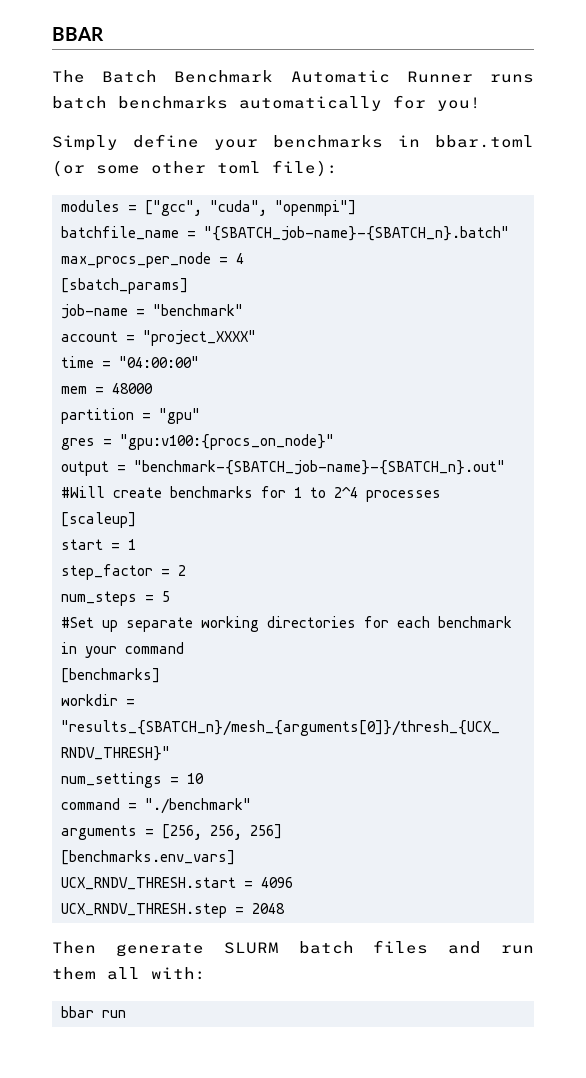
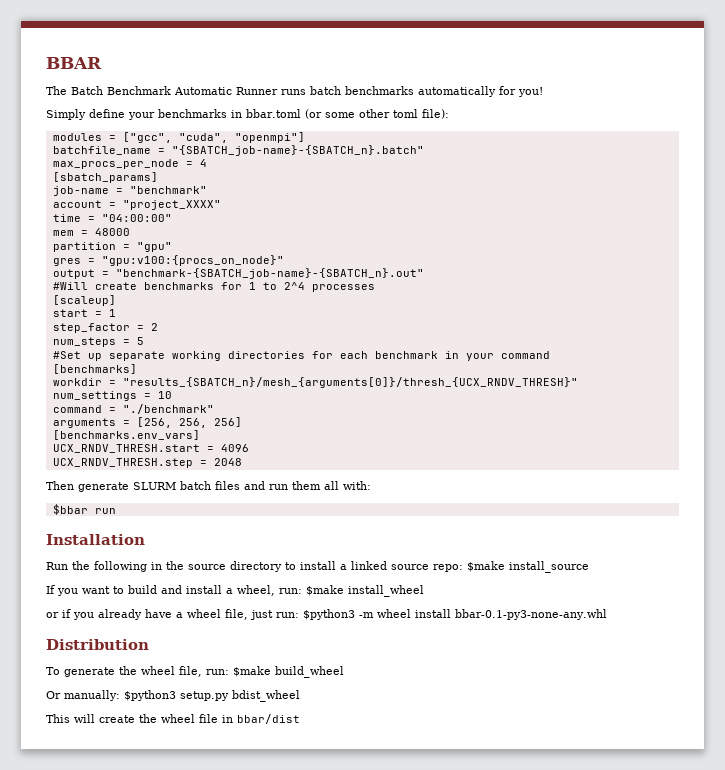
[61,1006,126,1018] bbar run -> [52,504,116,515] [46,534,145,545] [46,561,589,573] [46,585,424,597] [46,609,607,620] [46,639,149,650] [46,666,344,678] [46,690,300,702] [46,714,300,724] $bbar run // Installation // Run the following in the source directory to install a linked source repo: $make install_source // If you want to build and install a wheel, run: $make install_wheel // or if you already have a wheel file, just run: $python3 -m wheel install bbar-0.1-py3-none-any.whl // Distribution // To generate the wheel file, run: $make build_wheel // Or manually: $python3 setup.py bdist_wheel // This will create the wheel file in bbar/dist

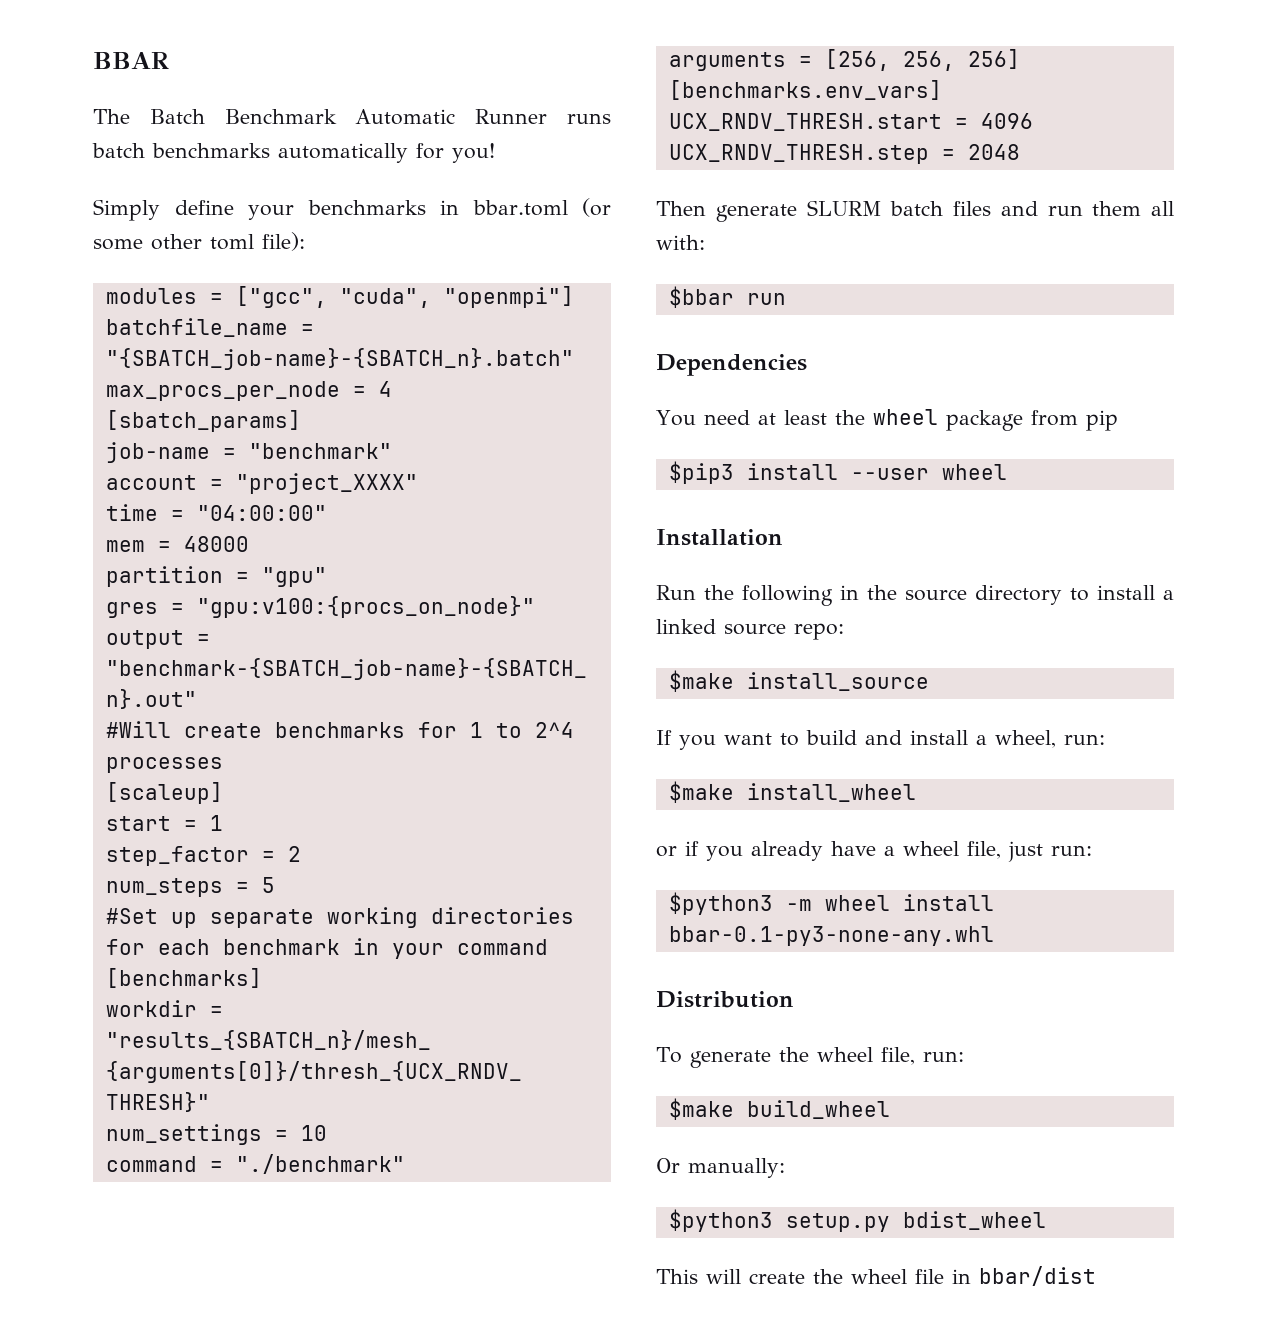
(116, 511) none -> [656,354,807,376] [656,409,1118,431] [668,461,1007,484] // Dependencies // You need at least the wheel package from pip // $pip3 install --user wheel
(463, 568) none -> (844, 631) //
(302, 591) none -> (1105, 739) //
(299, 615) none -> (1092, 850) //
(229, 672) none -> (964, 1056) //
(120, 695) none -> (785, 1168) //

